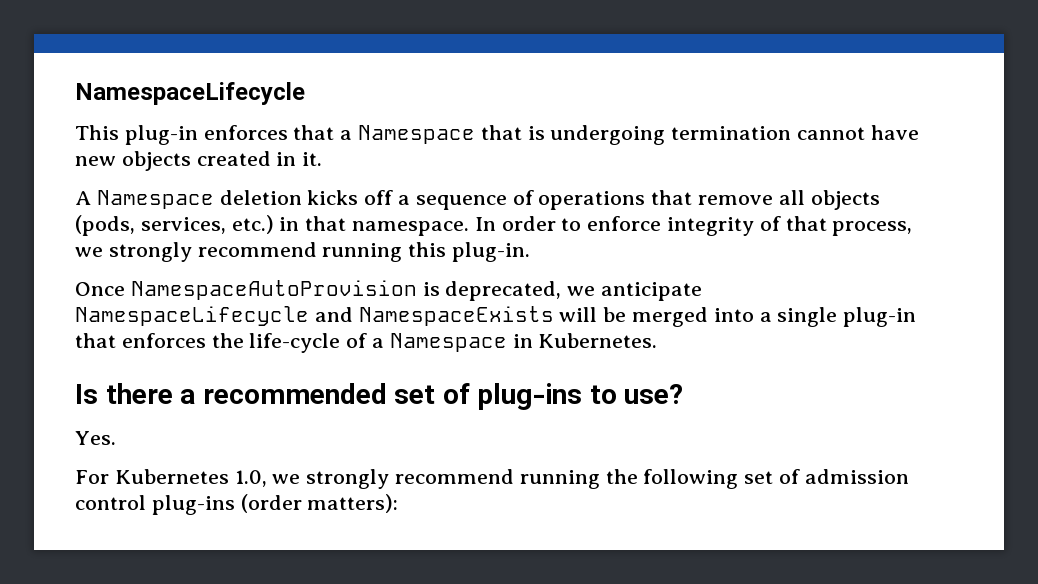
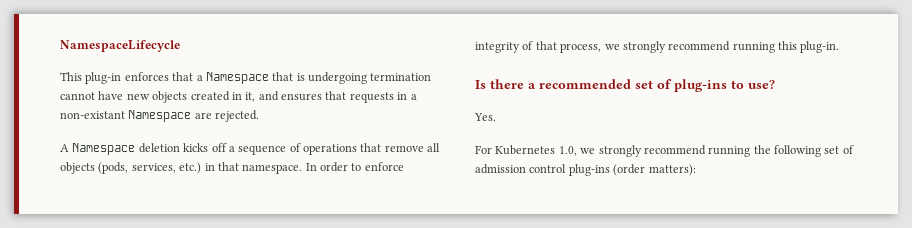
[302,152,323,166] it. -> [245,91,417,103] [60,110,260,122] it, and ensures that requests in a non-existant Namespace are rejected.
[75,280,703,301] [75,306,917,327] [75,333,658,353] // Once NamespaceAutoProvision is deprecated, we anticipate NamespaceLifecycle and NamespaceExists will be merged into a single plug-in that enforces the life-cycle of a Namespace in Kubernetes. -> (840, 47) none

